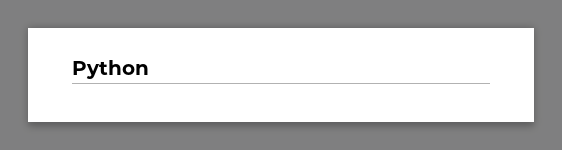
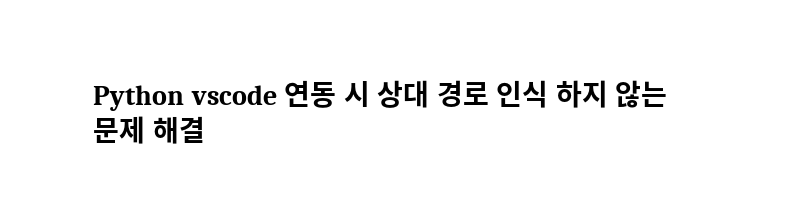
(149, 69) none -> [190,80,668,108] [93,116,205,144] vscode 연동 시 상대 경로 인식 하지 않는 문제 해결

